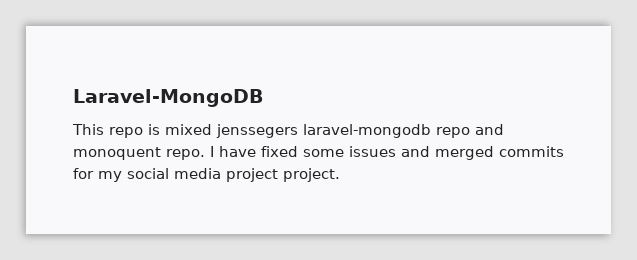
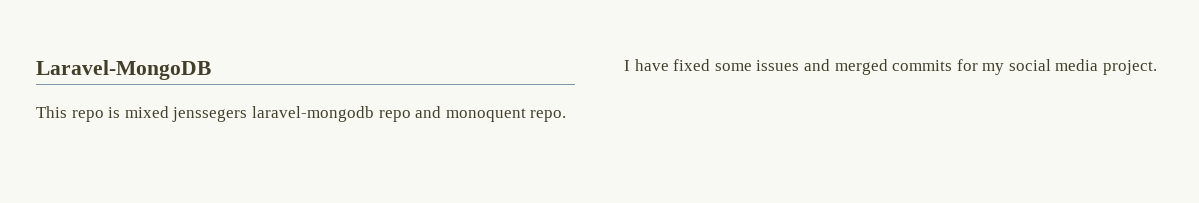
[226,168,278,182] project -> (1099, 65) none

